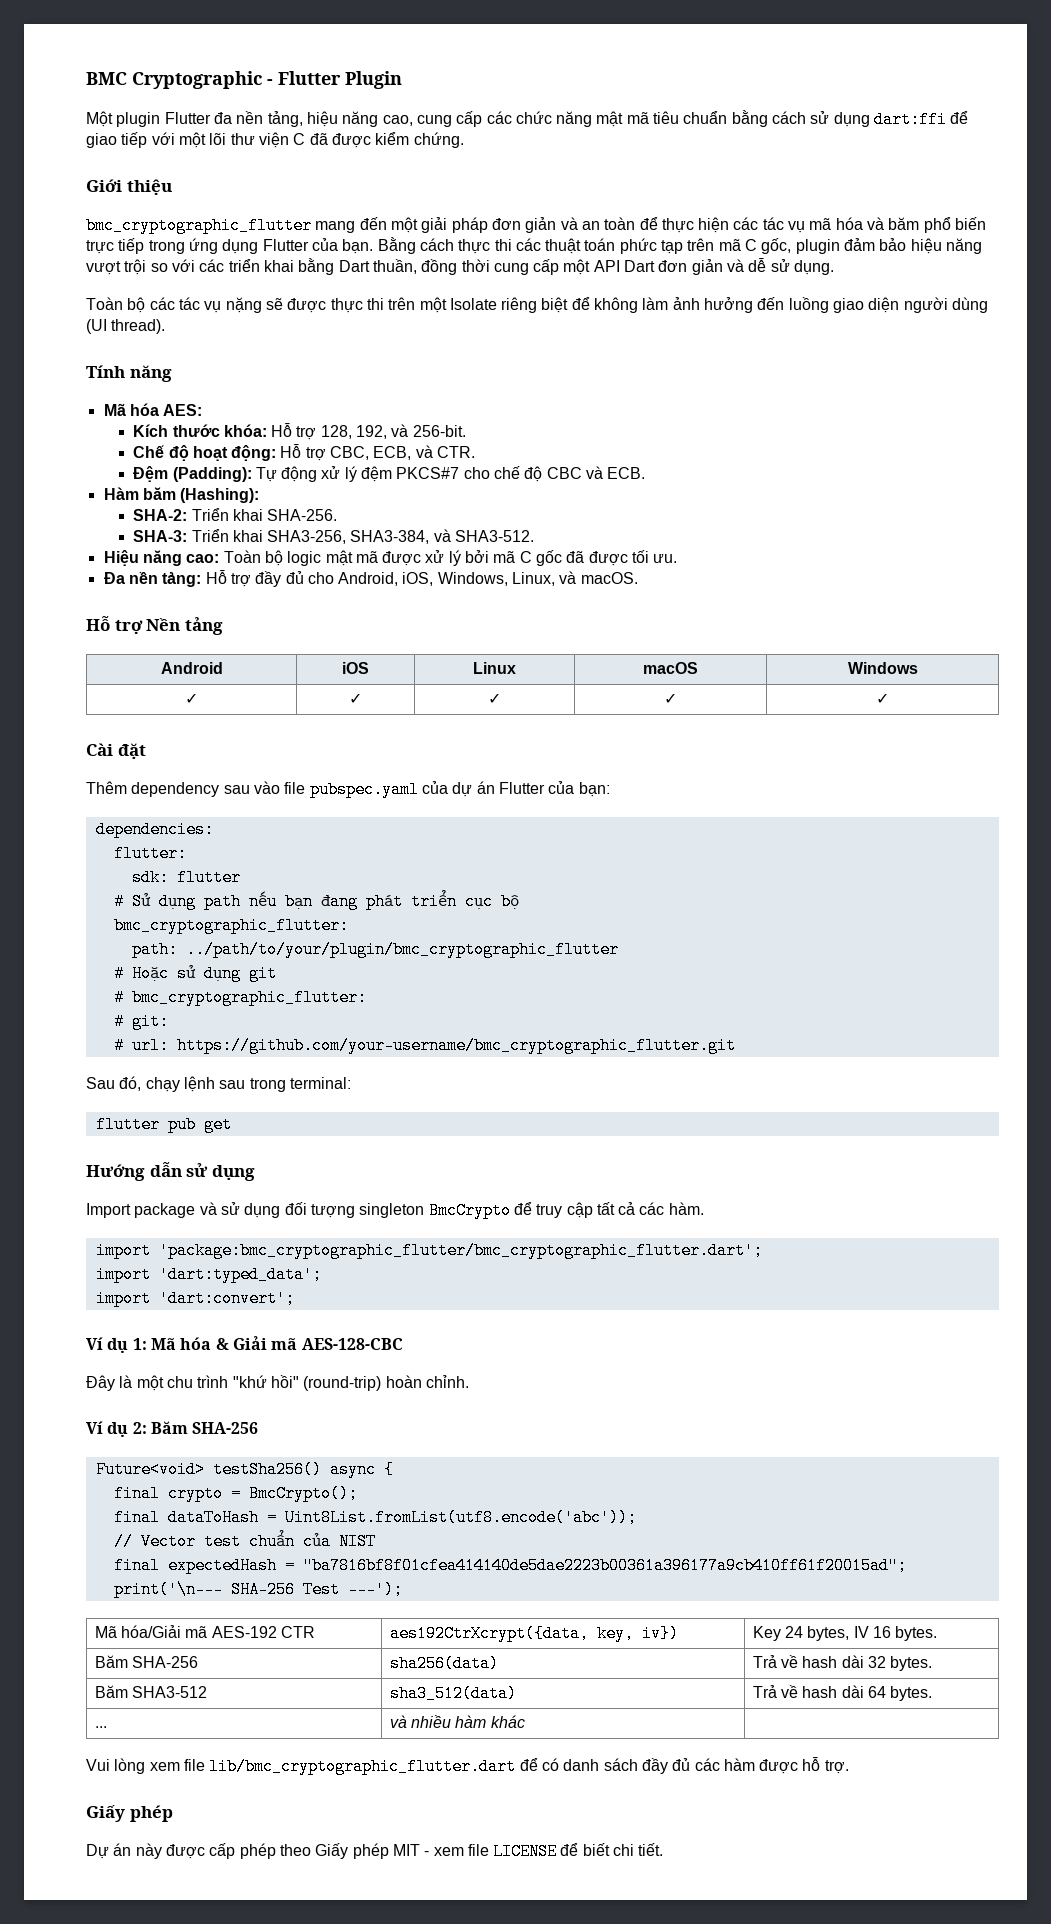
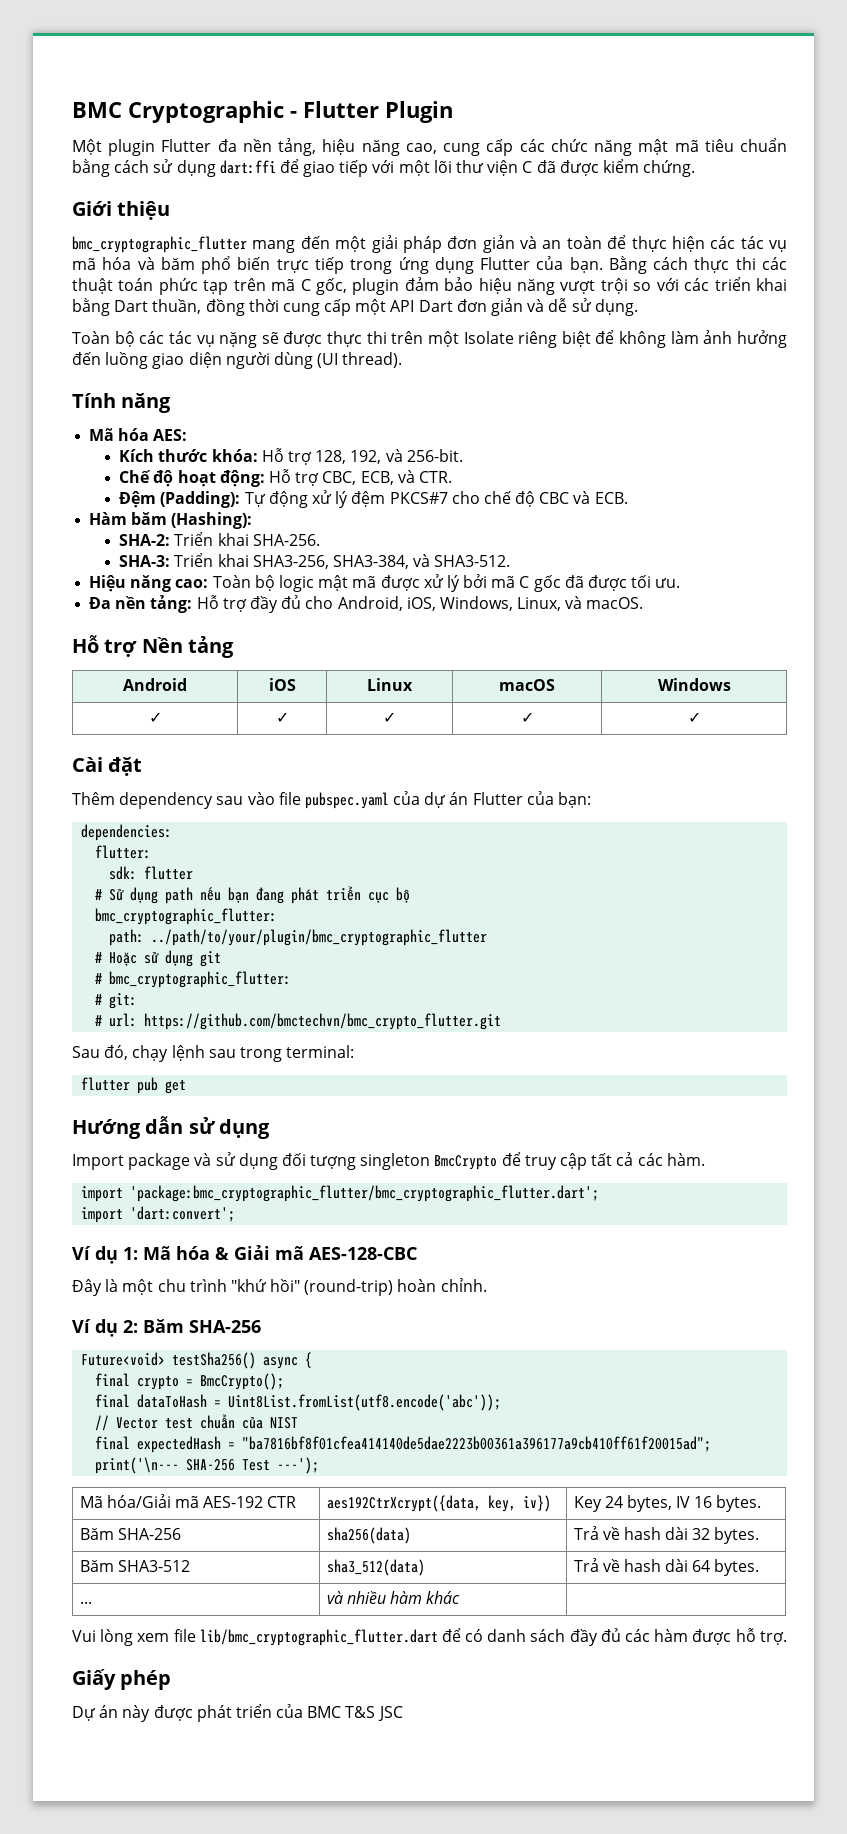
[176,1037,736,1054] https://github.com/your-username/bmc_cryptographic_flutter.git -> [144,1013,502,1030] https://github.com/bmctechvn/bmc_crypto_flutter.git
[95,1266,322,1283] // import 'dart:typed_data'; -> (600, 1193) none
[209,1843,664,1860] cấp phép theo Giấy phép MIT - xem file LICENSE để biết chi tiết. -> [196,1704,403,1722] phát triển của BMC T&S JSC

